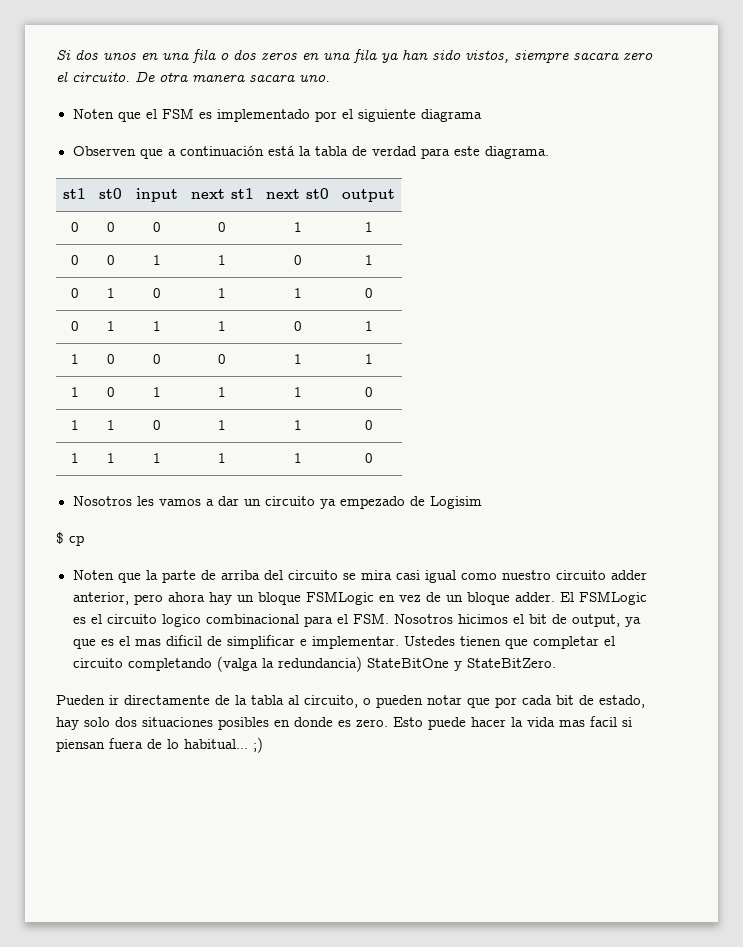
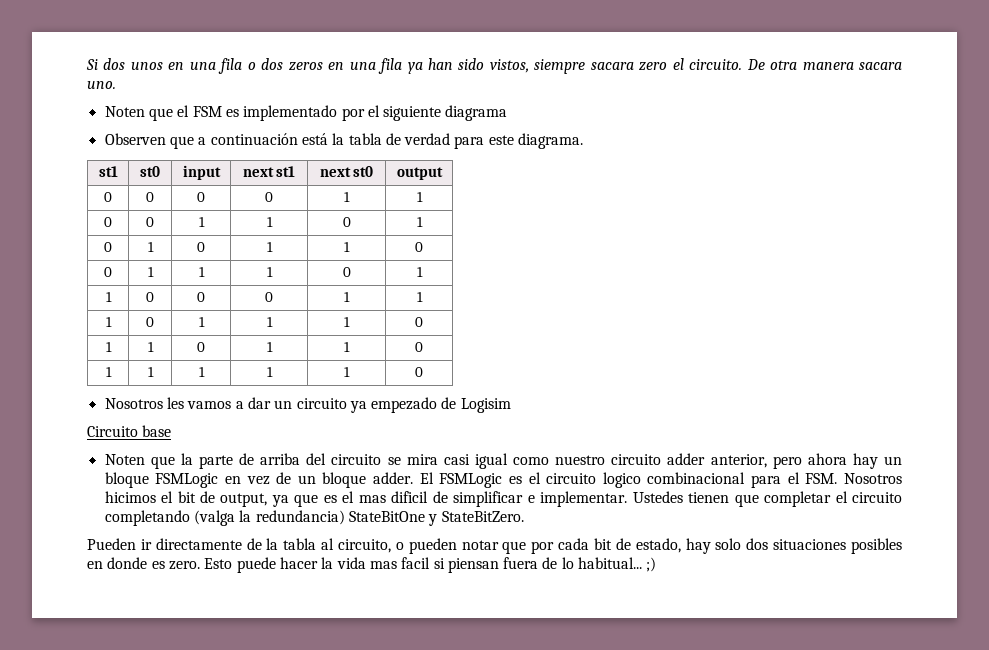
[56,532,84,546] $ cp -> [87,425,172,437] Circuito base

